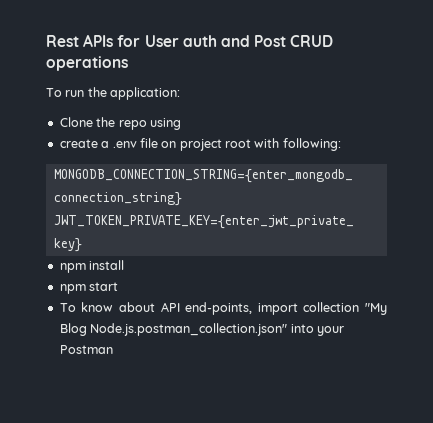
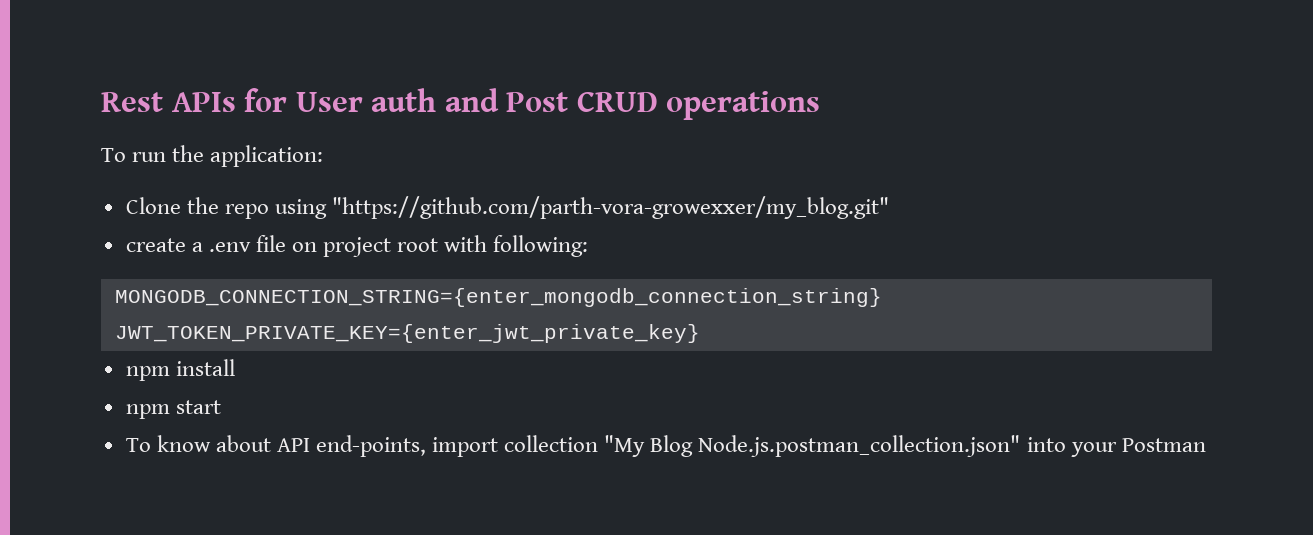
(181, 124) none -> [332,196,890,219] "https://github.com/parth-vora-growexxer/my_blog.git"

